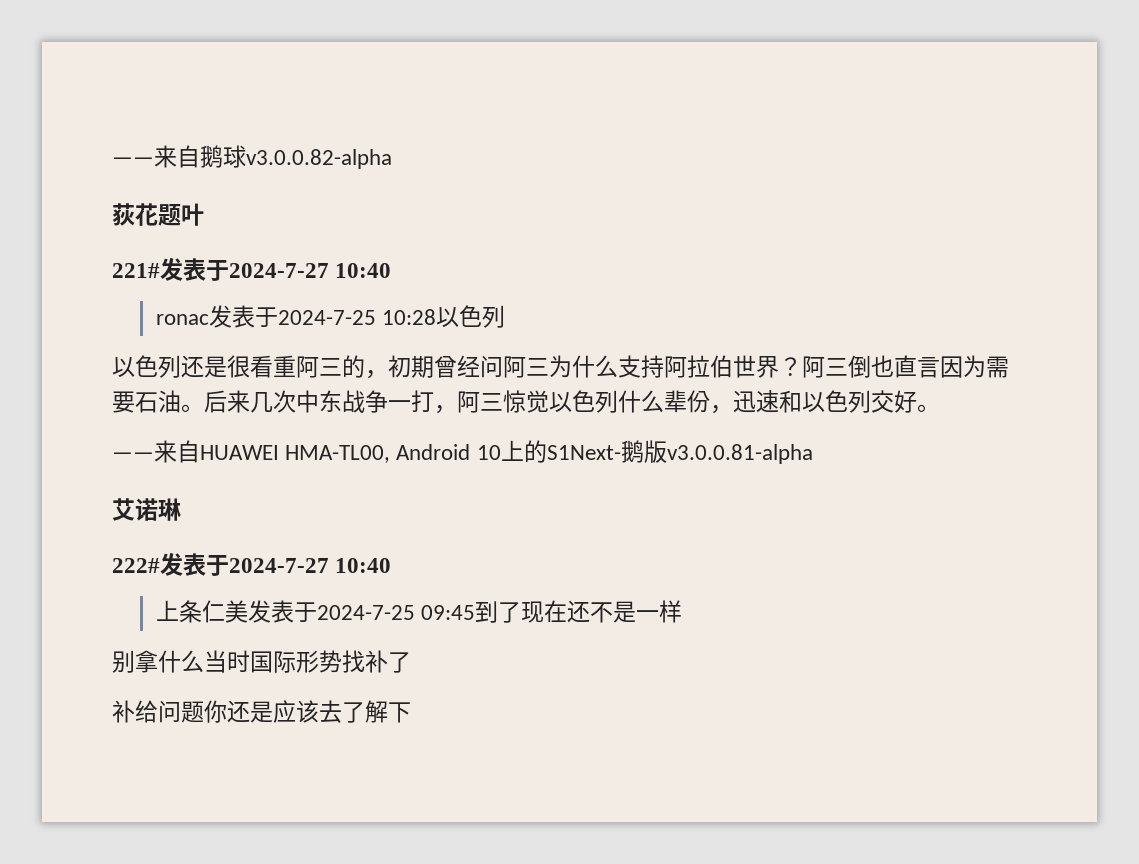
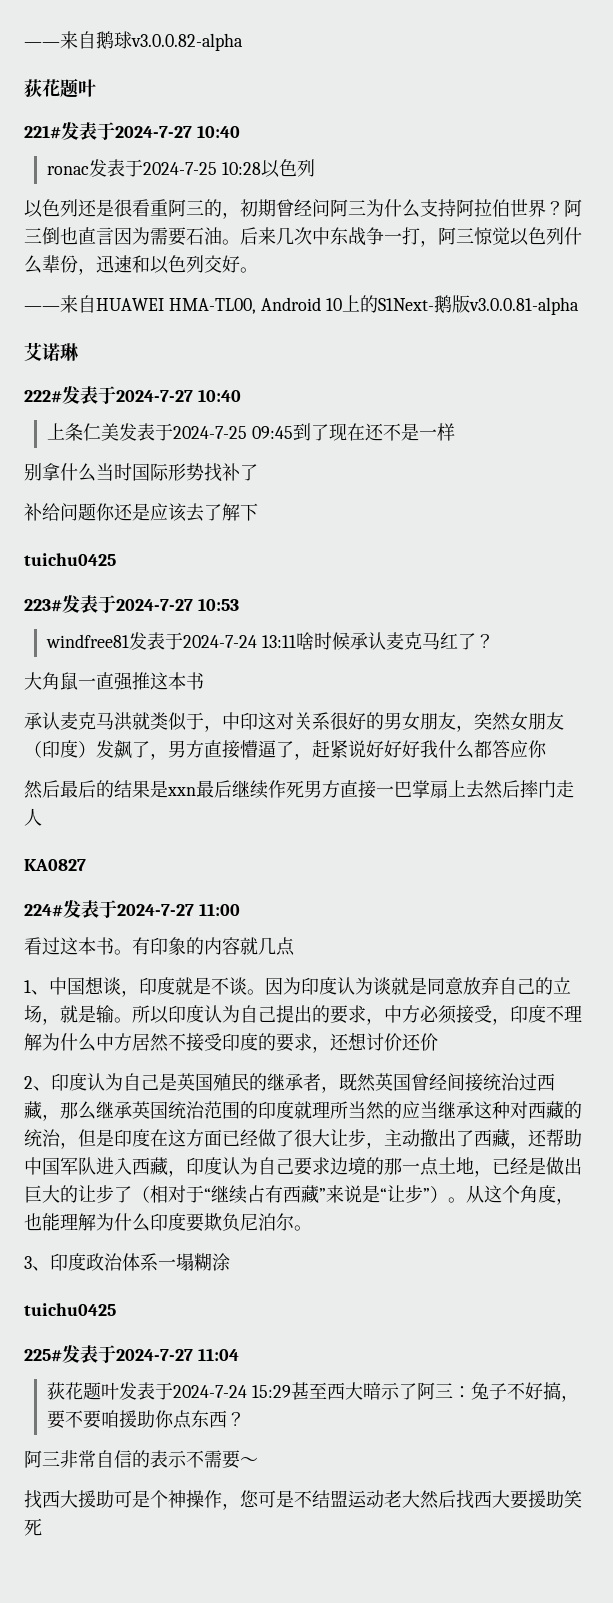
(411, 712) none -> [24,553,116,566] [24,595,239,613] [45,632,494,650] [24,672,204,691] [24,712,564,732] [24,740,547,760] [24,780,574,799] [24,808,42,826] [24,859,86,871] [24,900,240,918] [24,937,295,956] [24,976,571,997] [24,1005,582,1025] [24,1032,438,1053] [24,1073,555,1093] [24,1101,582,1121] [24,1129,582,1149] [24,1157,582,1177] [24,1185,574,1205] [24,1213,312,1232] [24,1253,230,1271] [24,1303,116,1316] [24,1345,239,1363] [46,1382,579,1402] [46,1410,245,1429] [24,1450,258,1469] [24,1490,582,1510] [24,1518,42,1536] // tuichu0425 // 223#发表于2024-7-27 10:53 // windfree81发表于2024-7-24 13:11啥时候承认麦克马红了？ // 大角鼠一直强推这本书 // 承认麦克马洪就类似于，中印这对关系很好的男女朋友，突然女朋友（印度）发飙了，男方直接懵逼了，赶紧说好好好我什么都答应你 // 然后最后的结果是xxn最后继续作死男方直接一巴掌扇上去然后摔门走人 // KA0827 // 224#发表于2024-7-27 11:00 // 看过这本书。有印象的内容就几点 // 1、中国想谈，印度就是不谈。因为印度认为谈就是同意放弃自己的立场，就是输。所以印度认为自己提出的要求，中方必须接受，印度不理解为什么中方居然不接受印度的要求，还想讨价还价 // 2、印度认为自己是英国殖民的继承者，既然英国曾经间接统治过西藏，那么继承英国统治范围的印度就理所当然的应当继承这种对西藏的统治，但是印度在这方面已经做了很大让步，主动撤出了西藏，还帮助中国军队进入西藏，印度认为自己要求边境的那一点土地，已经是做出巨大的让步了（相对于“继续占有西藏”来说是“让步”）。从这个角度，也能理解为什么印度要欺负尼泊尔。 // 3、印度政治体系一塌糊涂 // tuichu0425 // 225#发表于2024-7-27 11:04 // 荻花题叶发表于2024-7-24 15:29甚至西大暗示了阿三：兔子不好搞，要不要咱援助你点东西？ // 阿三非常自信的表示不需要～ // 找西大援助可是个神操作，您可是不结盟运动老大然后找西大要援助笑死

